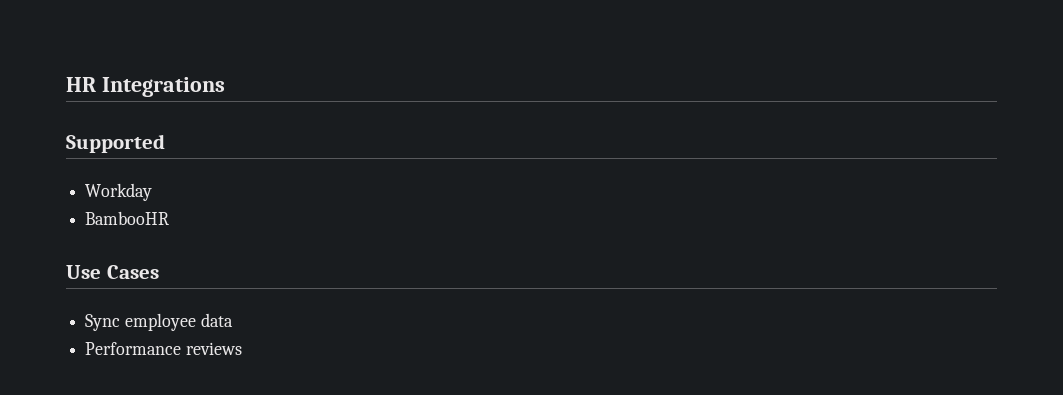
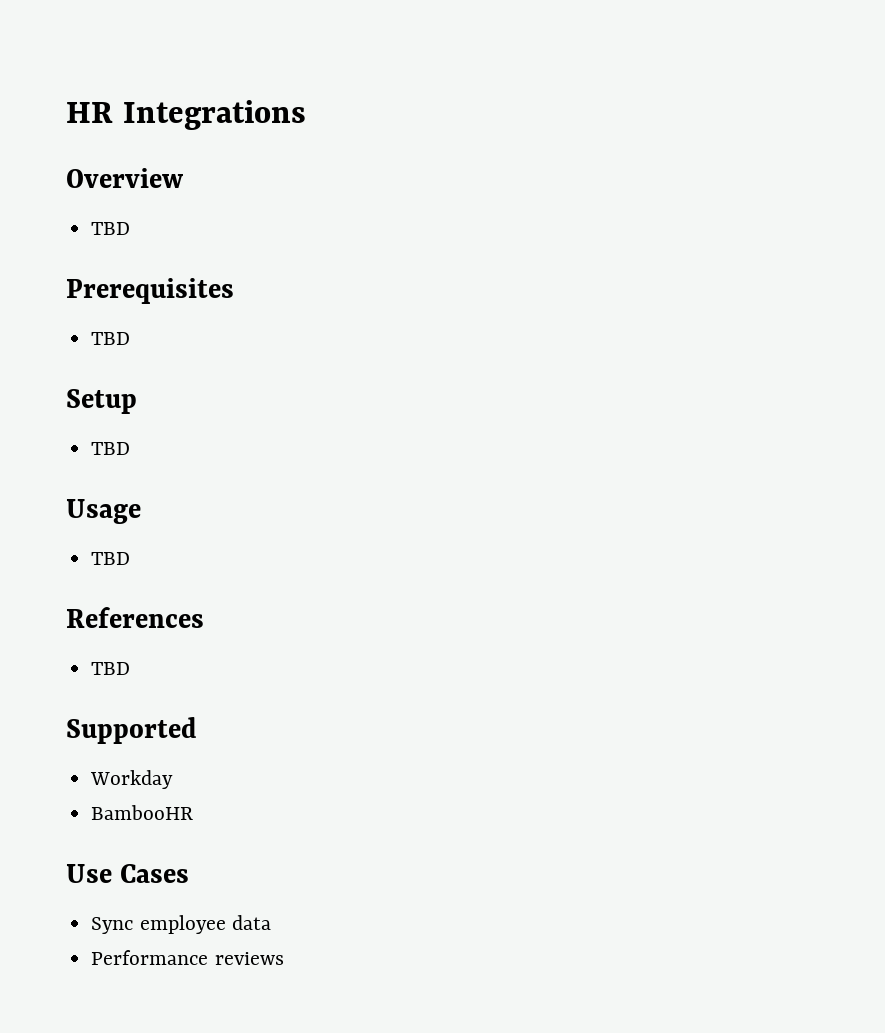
(225, 87) none -> [66,168,183,188] [91,222,131,235] [66,278,234,304] [91,332,131,345] [66,389,137,414] [91,442,131,455] [66,499,141,524] [91,552,131,565] [66,607,204,628] [91,662,131,675] // Overview // TBD // Prerequisites // TBD // Setup // TBD // Usage // TBD // References // TBD

